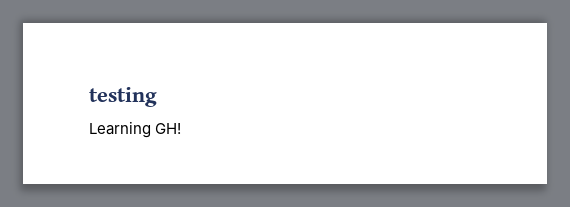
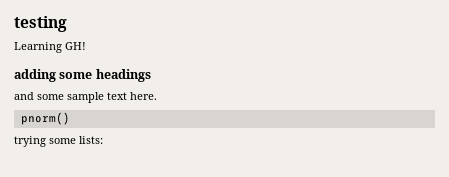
(182, 128) none -> [14,69,151,82] [14,92,157,103] [20,112,70,125] [14,136,103,147] // adding some headings // and some sample text here. // pnorm() // trying some lists:

